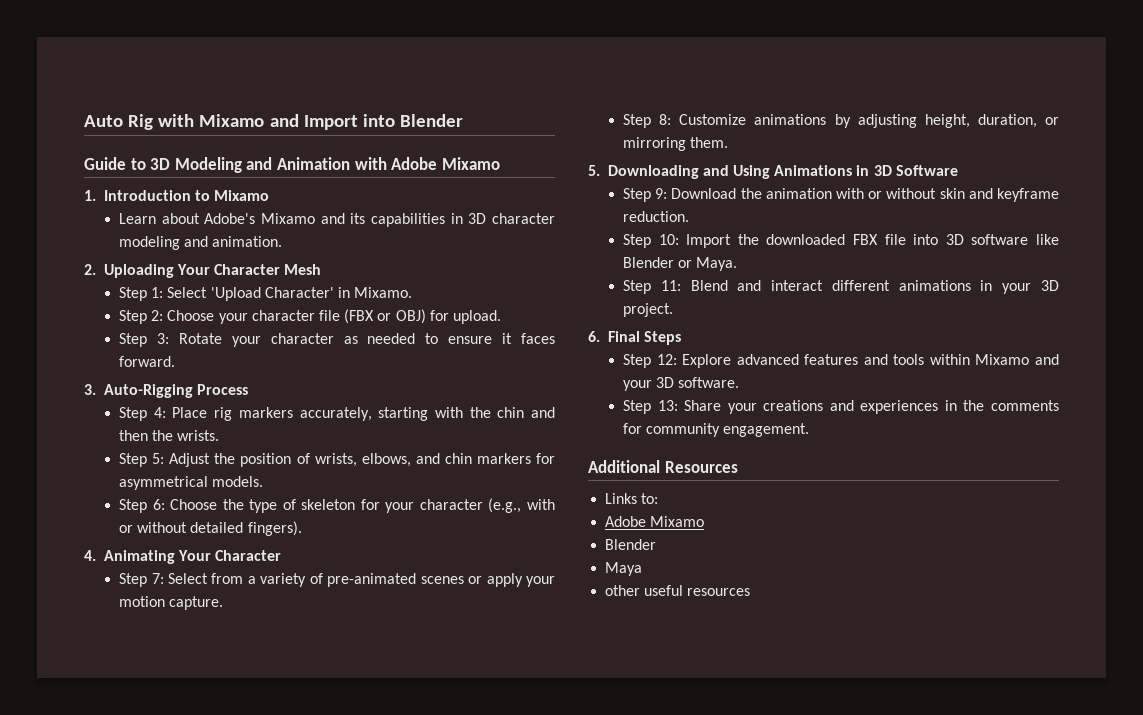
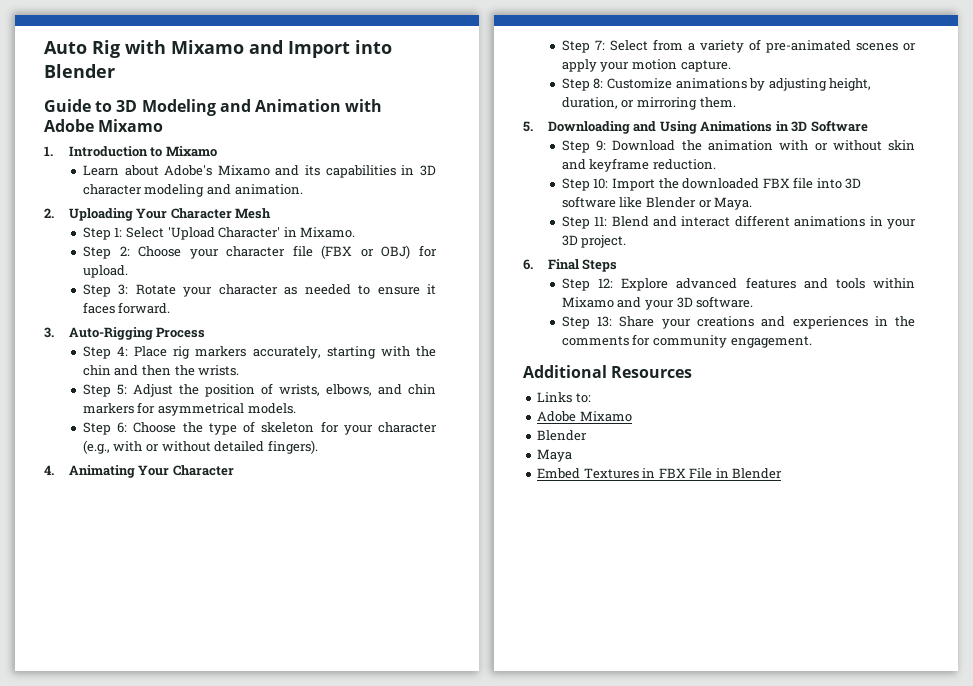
[605,585,751,596] other useful resources -> [537,468,783,479] Embed Textures in FBX File in Blender

